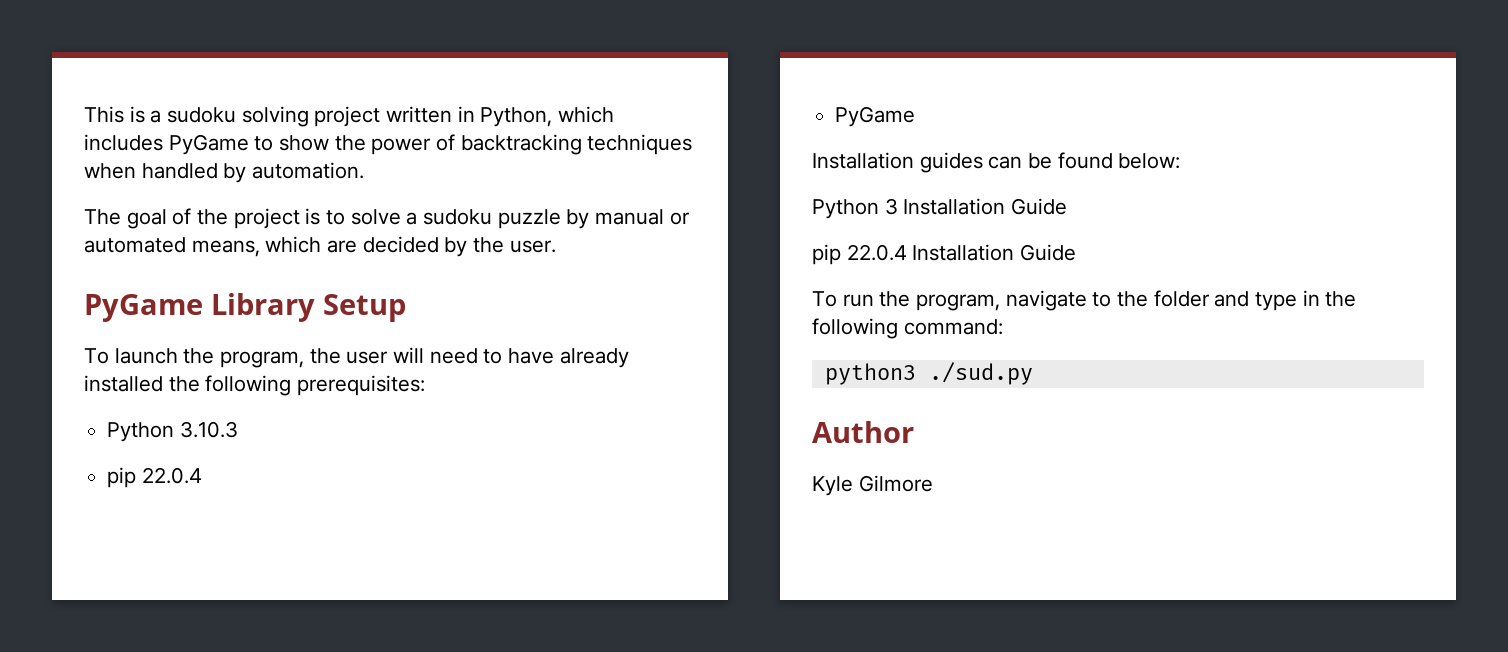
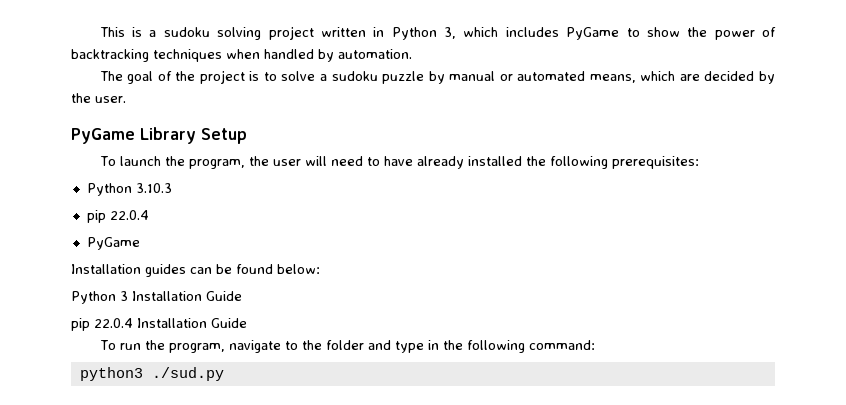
[480,107,553,127] Python, -> [391,27,456,40] Python 3,
[812,421,914,443] [812,475,933,496] // Author // Kyle Gilmore -> (224, 374) none

